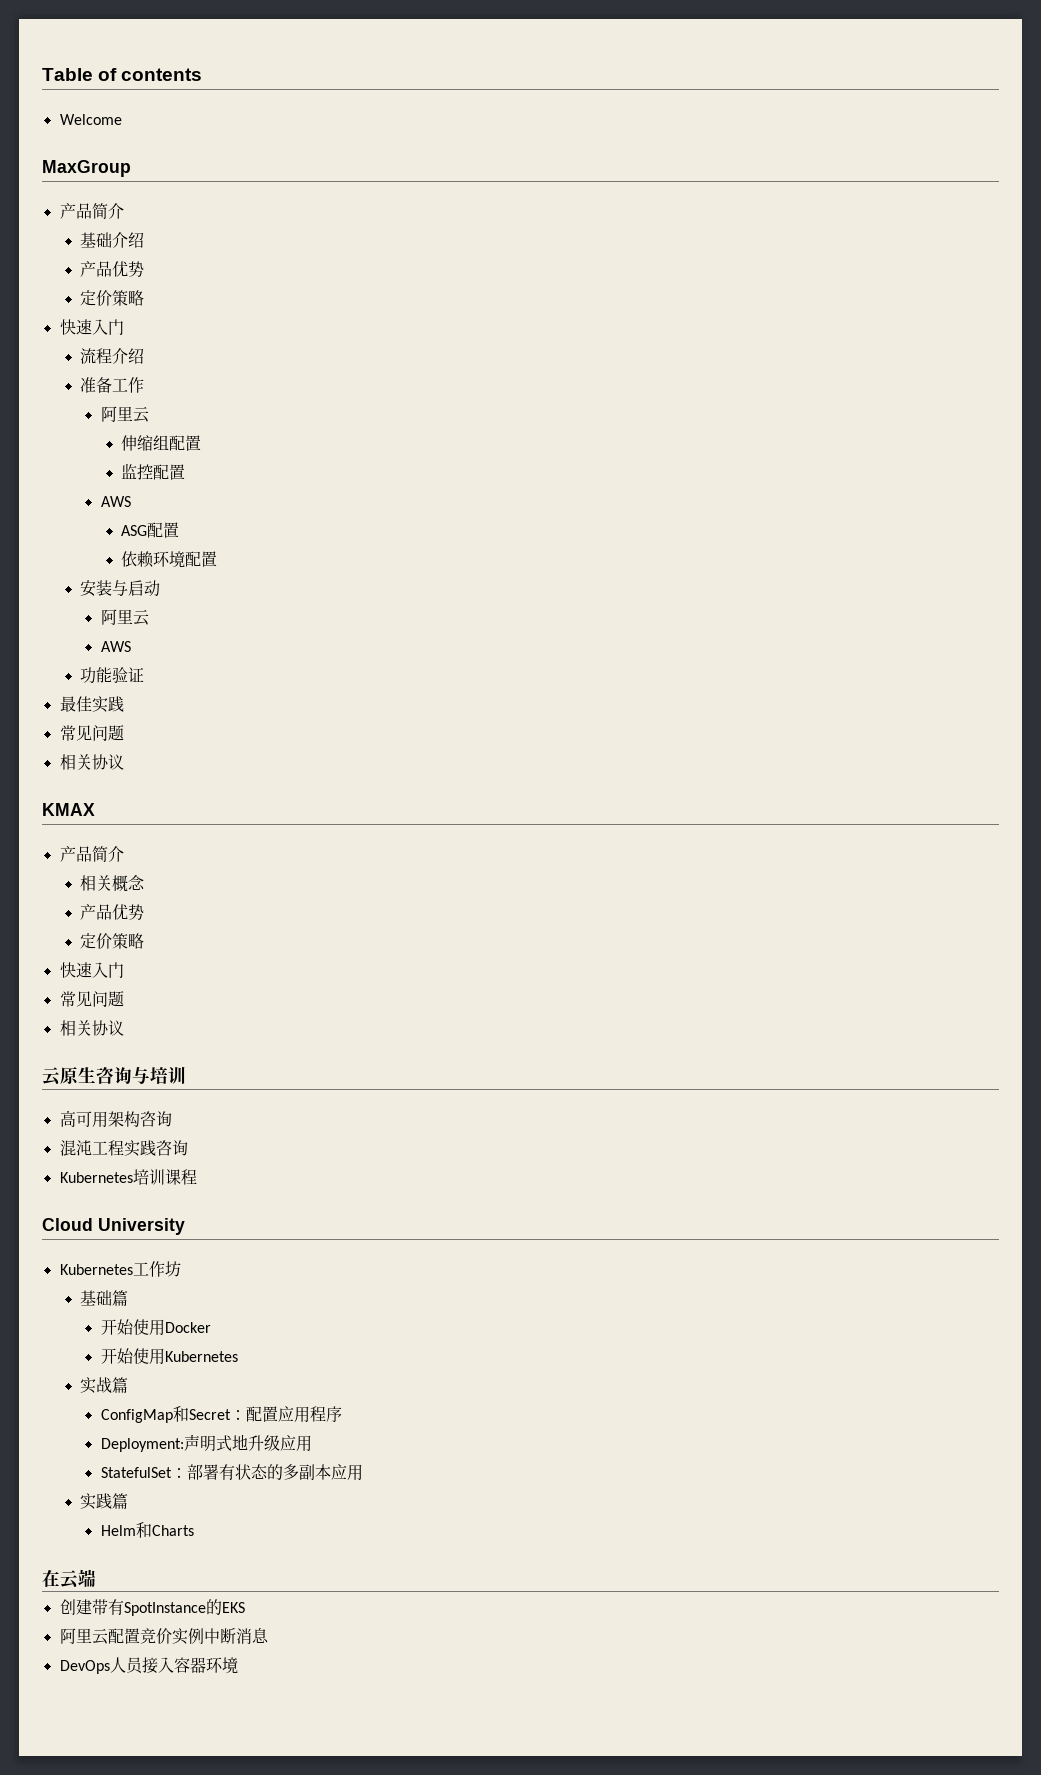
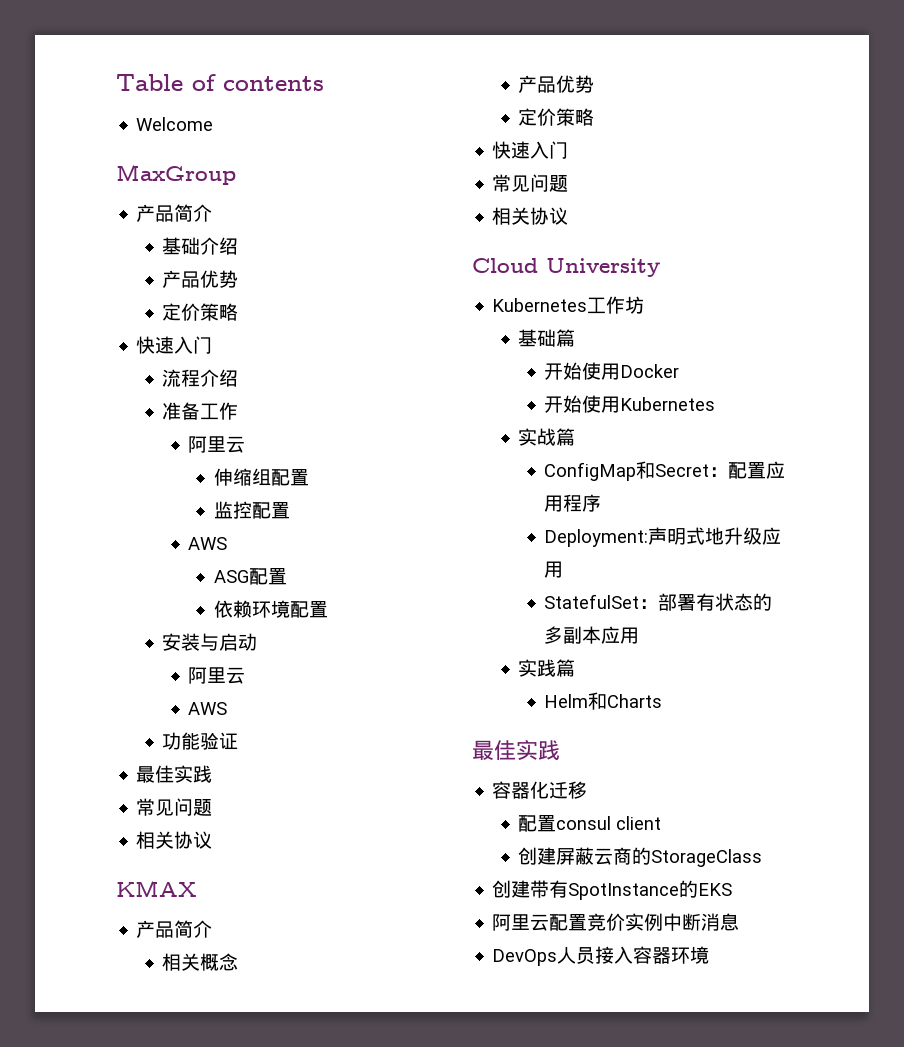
[42,1067,186,1086] [59,1110,172,1128] [59,1140,188,1157] [59,1169,197,1185] // 云原生咨询与培训 // 高可用架构咨询 // 混沌工程实践咨询 // Kubernetes培训课程 -> (569, 216) none
[42,1569,96,1589] 在云端 -> [472,740,560,761] [492,781,588,799] [518,815,662,832] [518,847,763,867] 最佳实践 // 容器化迁移 // 配置consul client // 创建屏蔽云商的StorageClass

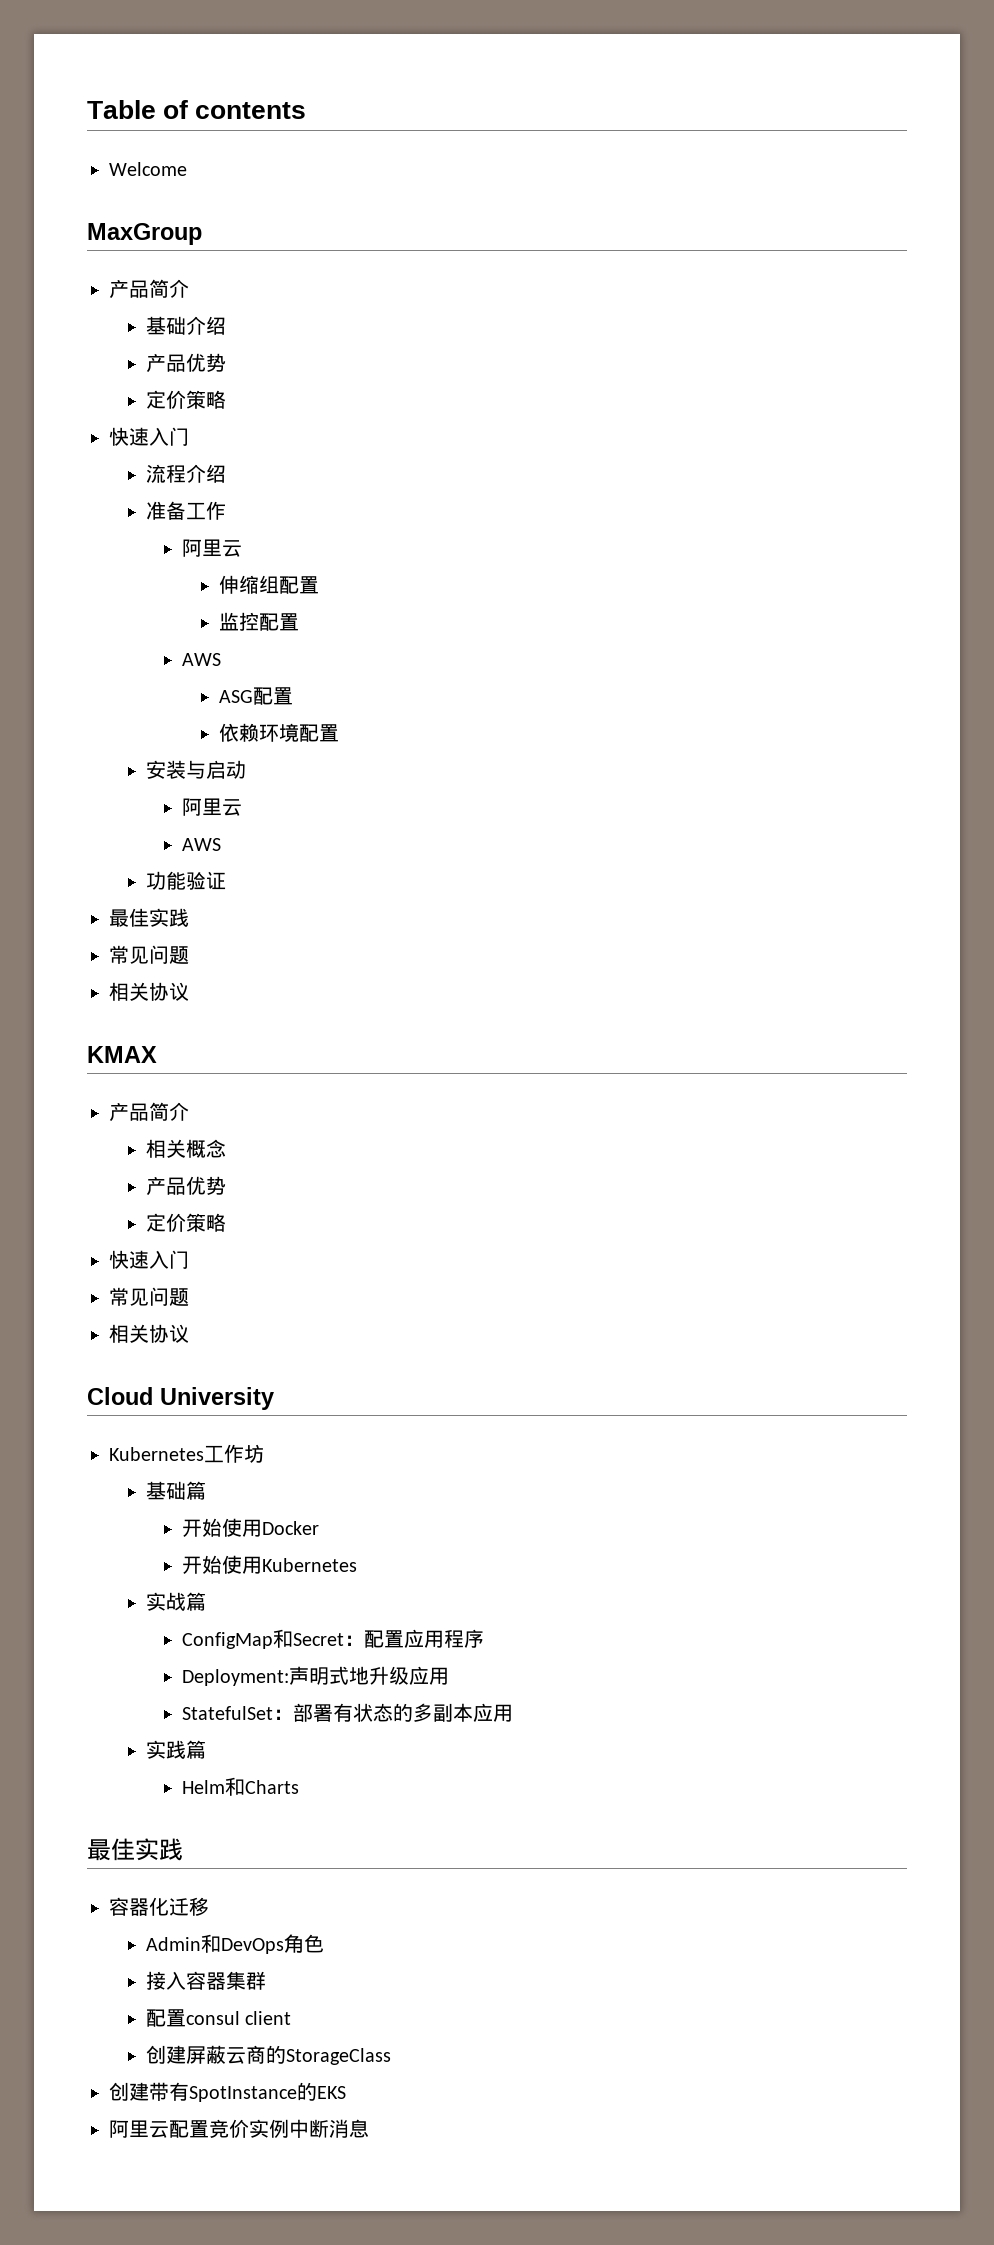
(588, 790) none -> [145,1934,324,1954] [145,1971,266,1990] // Admin和DevOps角色 // 接入容器集群
[492,946,710,966] // DevOps人员接入容器环境 -> (369, 2128) none

